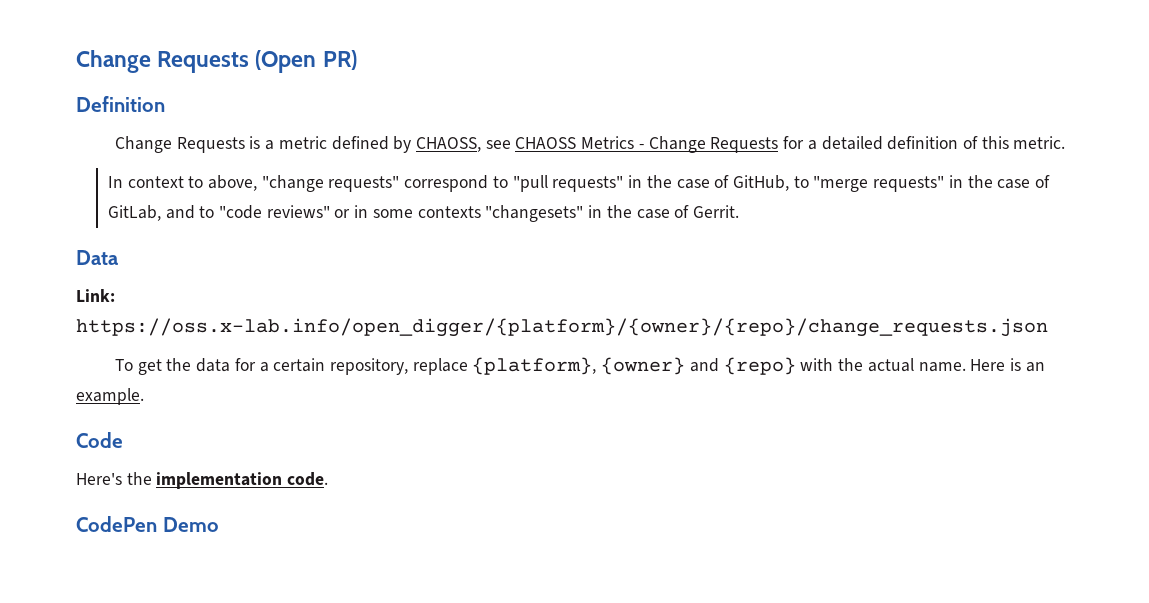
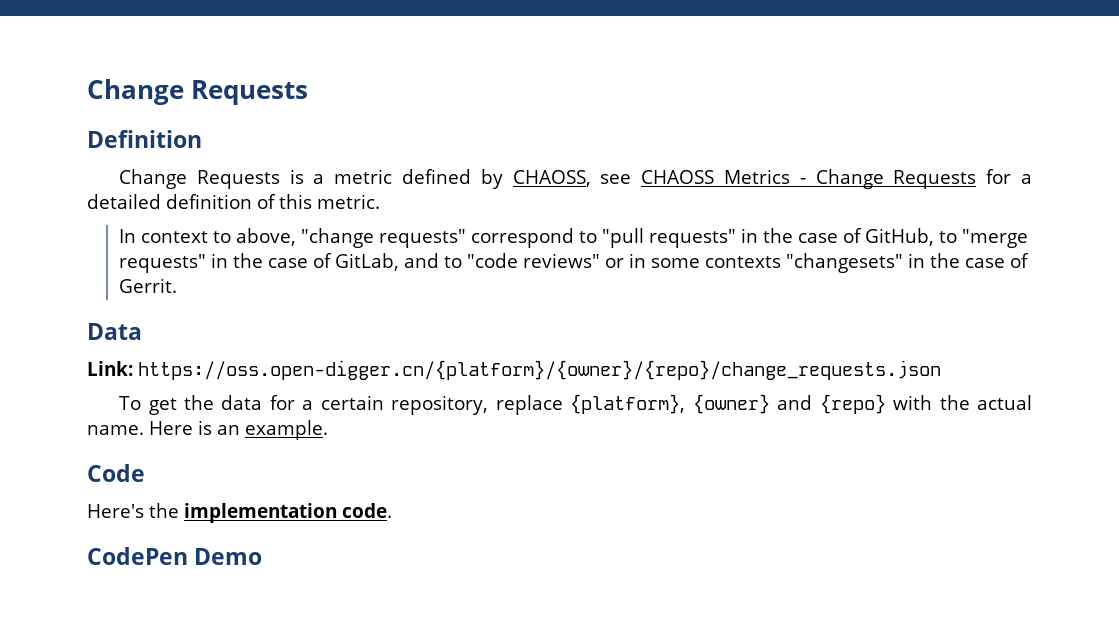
[76,50,357,73] Change Requests (Open PR) -> [87,79,309,105] Change Requests
[76,318,1048,337] https://oss.x-lab.info/open_digger/{platform}/{owner}/{repo}/change_requests.json -> [138,360,941,380] https://oss.open-digger.cn/{platform}/{owner}/{repo}/change_requests.json

